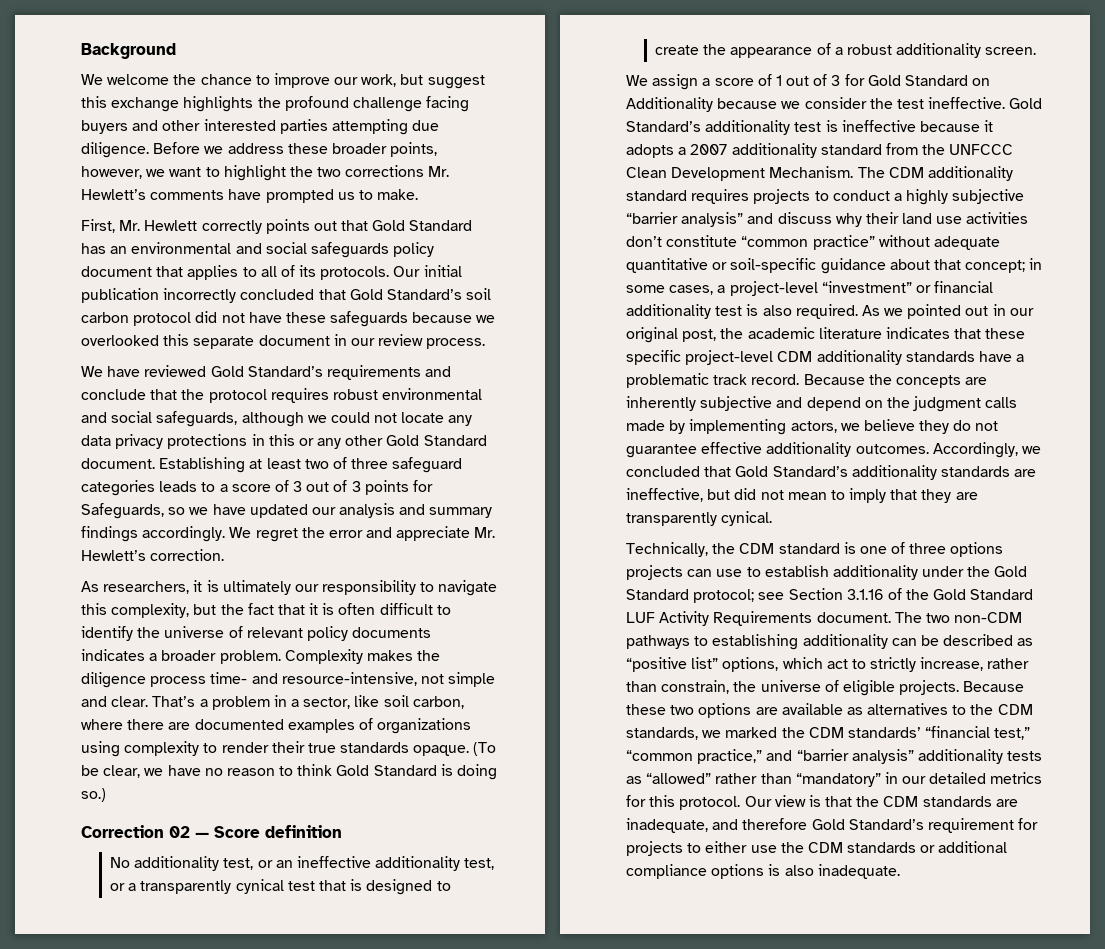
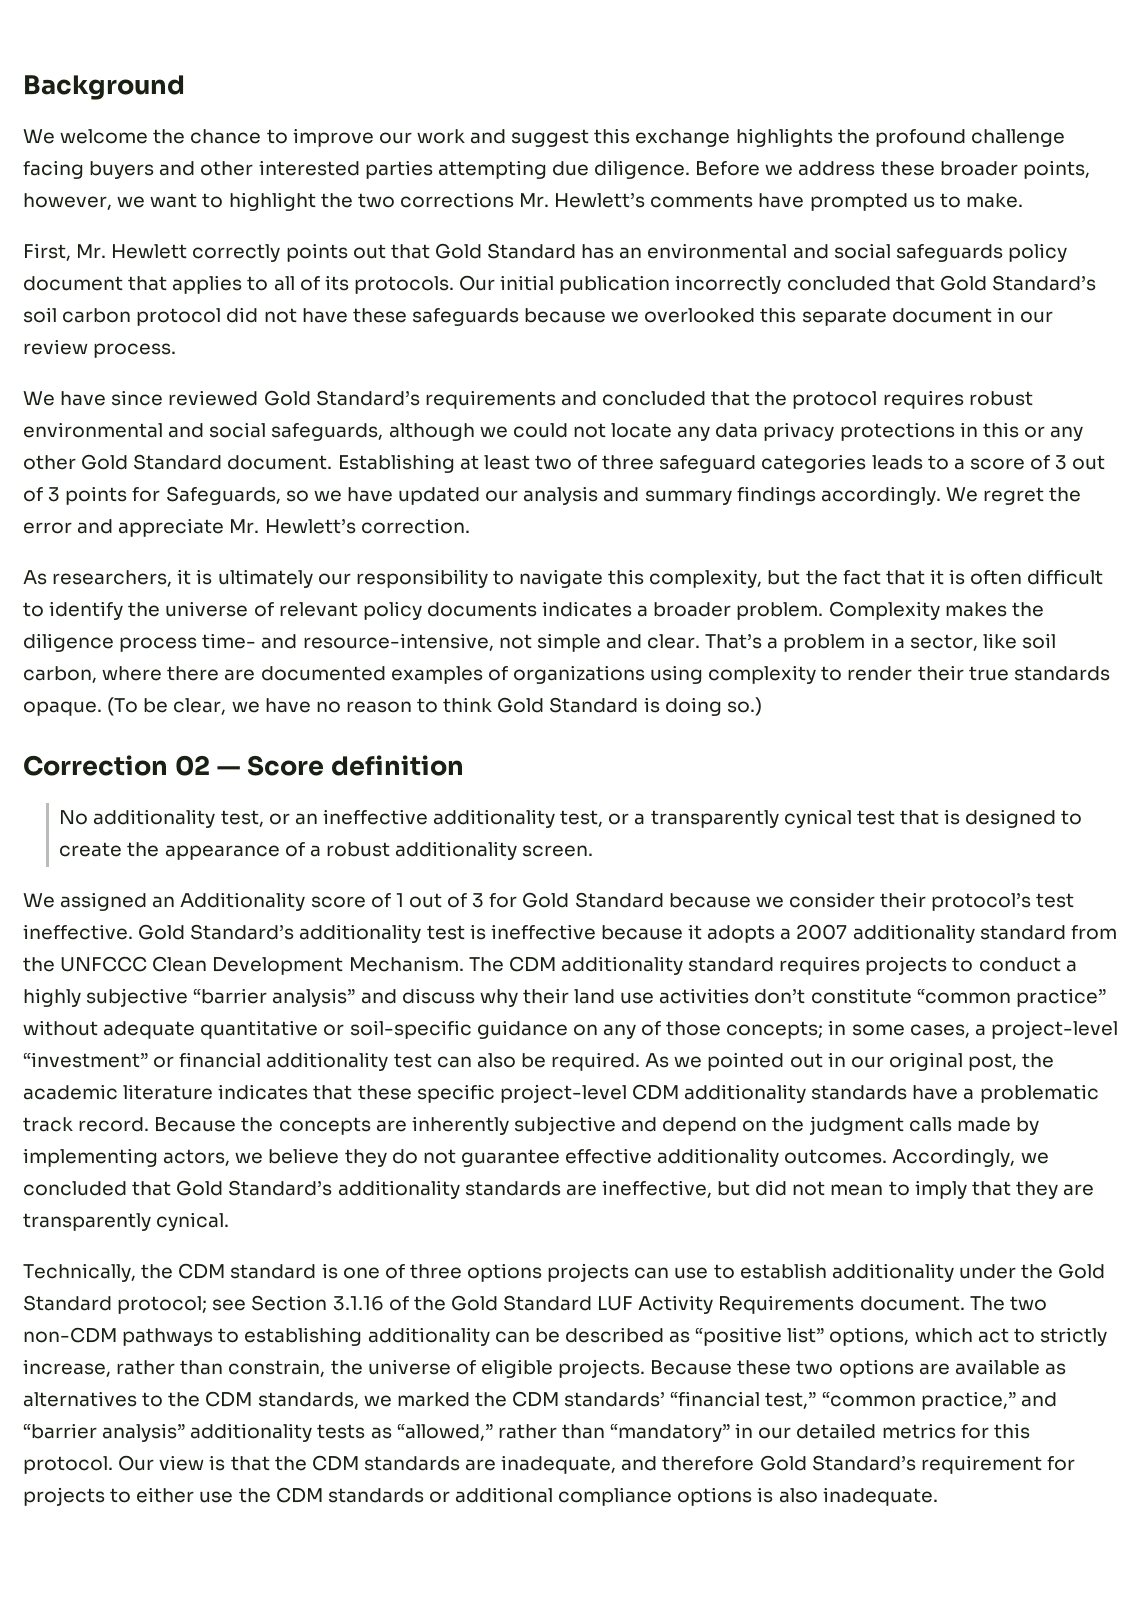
[361,74,424,87] work, but -> [416,129,507,144] work and
(141, 371) none -> [111,390,164,406] since
[81,389,146,400] conclude -> [602,391,707,406] concluded
[652,74,711,90] assign a -> [60,892,306,911] assigned an Additionality
[972,78,991,86] [626,97,713,112] on Additionality -> (664, 900) none
[869,98,893,109] the -> [880,892,1032,911] their protocol’s
[889,259,1026,273] about that concept; -> [572,1021,824,1039] on any of those concepts;
[746,304,792,316] is also -> [436,1053,546,1068] can also be
[646,773,712,784] “allowed” -> [396,1423,493,1441] “allowed,”

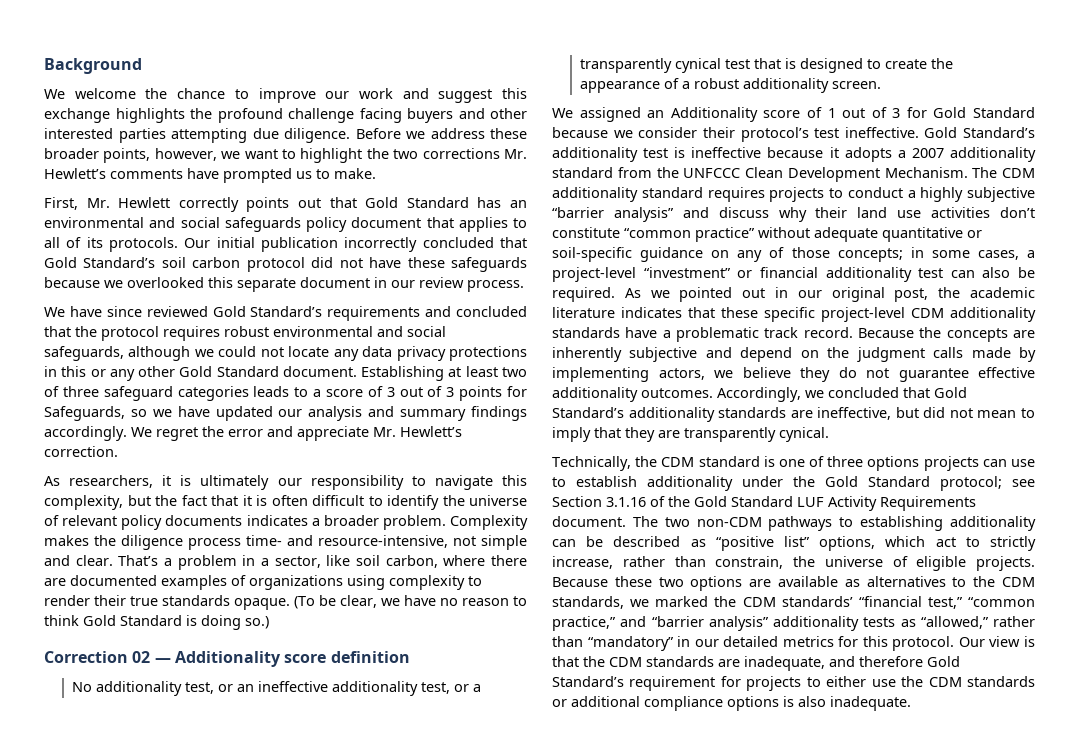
[246,755,324,776] Score -> [174,651,327,667] Additionality score

